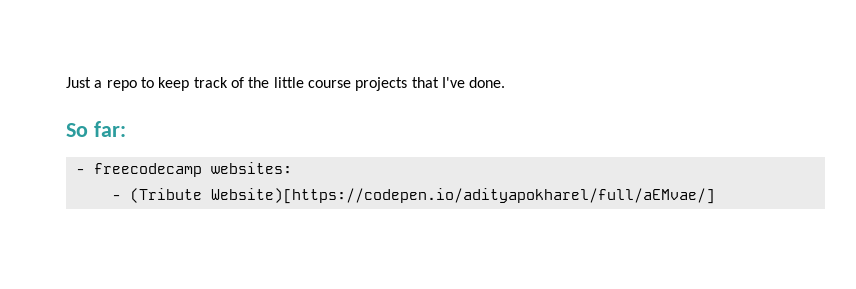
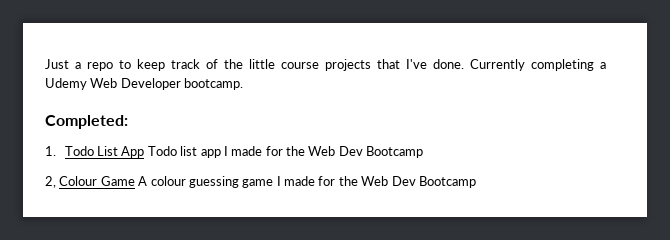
[66,121,126,137] [75,162,292,177] [111,188,715,204] // So far: // - freecodecamp websites: // - (Tribute Website)[https://codepen.io/adityapokharel/full/aEMvae/] -> [470,59,606,71] [45,78,244,90] [45,115,128,129] [45,146,424,158] [45,176,476,188] Currently completing a Udemy Web Developer bootcamp. // Completed: // 1. Todo List App Todo list app I made for the Web Dev Bootcamp // 2, Colour Game A colour guessing game I made for the Web Dev Bootcamp

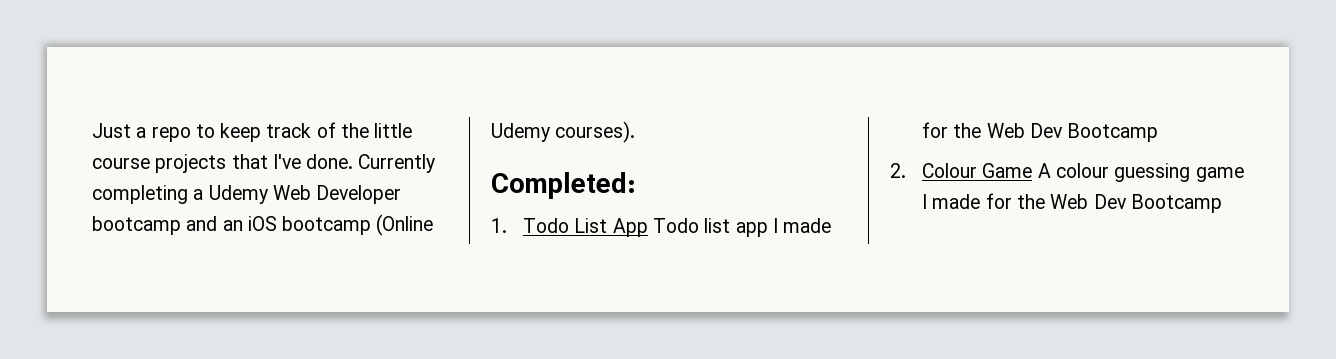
[184,78,244,90] bootcamp. -> [92,214,434,236] [491,121,636,143] bootcamp and an iOS bootcamp (Online Udemy courses).
[45,176,56,188] 2, -> [890,163,906,178] 2.

